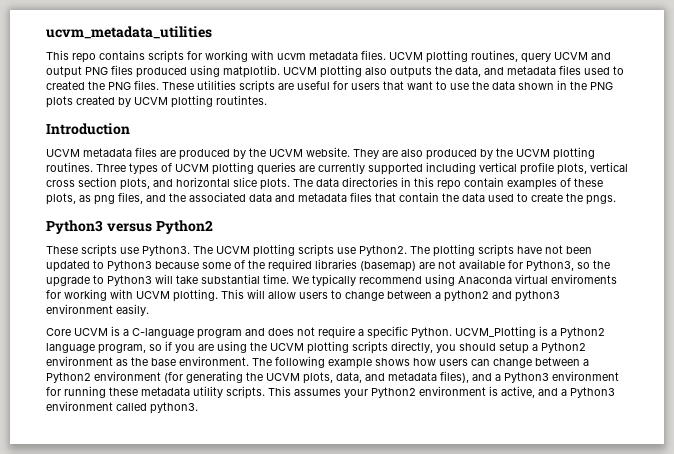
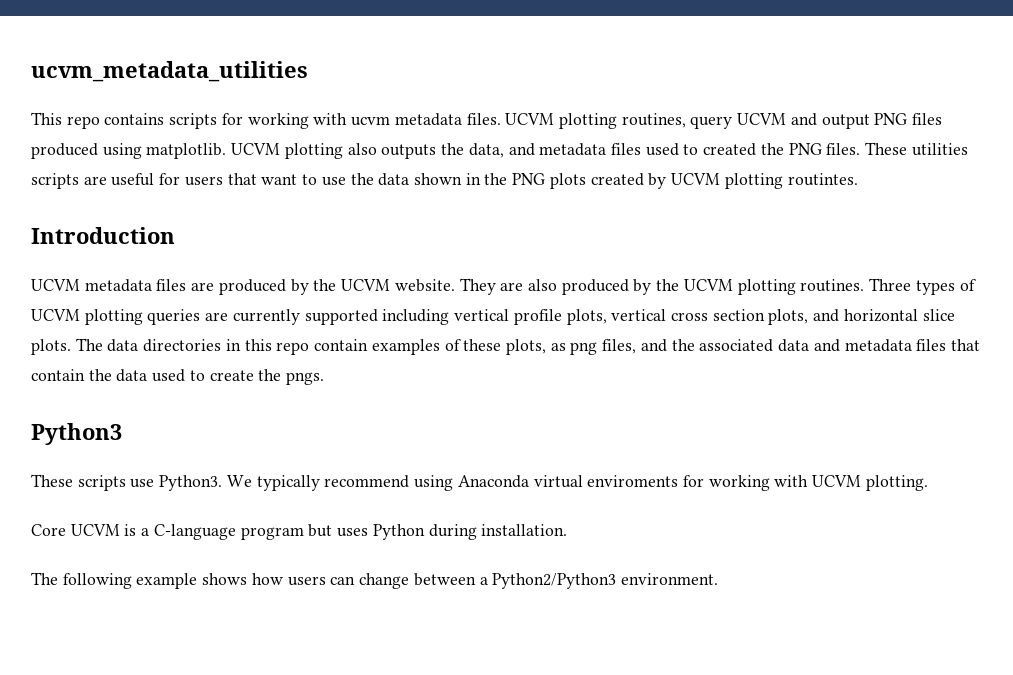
[106,220,213,234] versus Python2 -> (122, 434) none
[193,244,592,257] [46,259,610,272] [46,274,289,287] The UCVM plotting scripts use Python2. The plotting scripts have not been updated to Python3 because some of the required libraries (basemap) are not available for Python3, so the upgrade to Python3 will take substantial time. -> (223, 483) none
[221,289,560,302] [46,304,149,316] This will allow users to change between a python2 and python3 environment easily. -> (928, 483) none
[245,326,605,339] [46,341,586,354] [46,356,249,366] and does not require a specific Python. UCVM_Plotting is a Python2 language program, so if you are using the UCVM plotting scripts directly, you should setup a Python2 environment as the base environment. -> [308,524,568,540] but uses Python during installation. //
[46,371,619,384] [46,386,615,399] [46,401,198,414] Python2 environment (for generating the UCVM plots, data, and metadata files), and a Python3 environment for running these metadata utility scripts. This assumes your Python2 environment is active, and a Python3 environment called python3. -> [492,573,718,589] Python2/Python3 environment.

